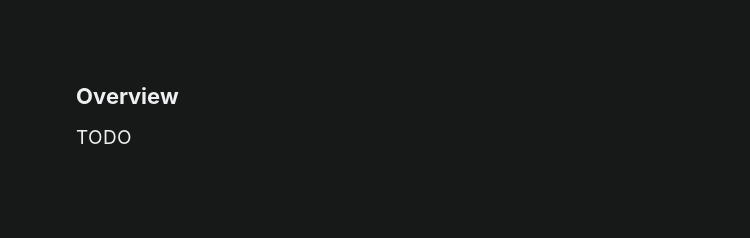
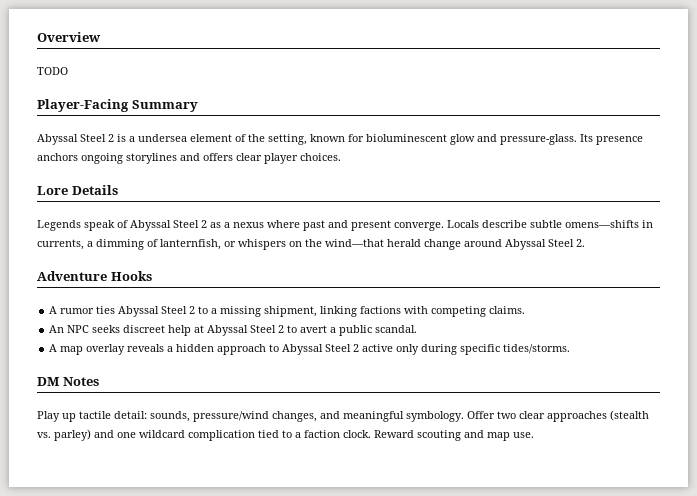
(132, 137) none -> [37,99,198,112] [37,134,643,145] [37,153,341,164] [37,185,118,195] [37,220,653,231] [37,239,585,250] [37,271,152,281] [49,306,526,317] [49,325,418,336] [49,344,571,355] [37,377,99,386] [37,410,649,422] [37,429,534,441] // Player-Facing Summary // Abyssal Steel 2 is a undersea element of the setting, known for bioluminescent glow and pressure-glass. Its presence anchors ongoing storylines and offers clear player choices. // Lore Details // Legends speak of Abyssal Steel 2 as a nexus where past and present converge. Locals describe subtle omens—shifts in currents, a dimming of lanternfish, or whispers on the wind—that herald change around Abyssal Steel 2. // Adventure Hooks // A rumor ties Abyssal Steel 2 to a missing shipment, linking factions with competing claims. // An NPC seeks discreet help at Abyssal Steel 2 to avert a public scandal. // A map overlay reveals a hidden approach to Abyssal Steel 2 active only during specific tides/storms. // DM Notes // Play up tactile detail: sounds, pressure/wind changes, and meaningful symbology. Offer two clear approaches (stealth vs. parley) and one wildcard complication tied to a faction clock. Reward scouting and map use.

